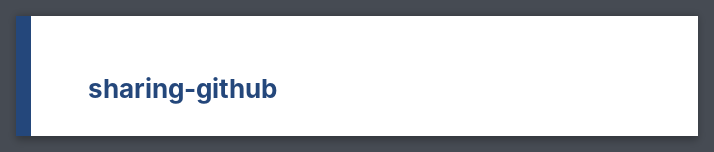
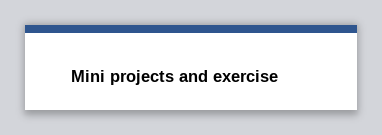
[88,77,277,104] sharing-github -> [71,70,278,85] Mini projects and exercise

